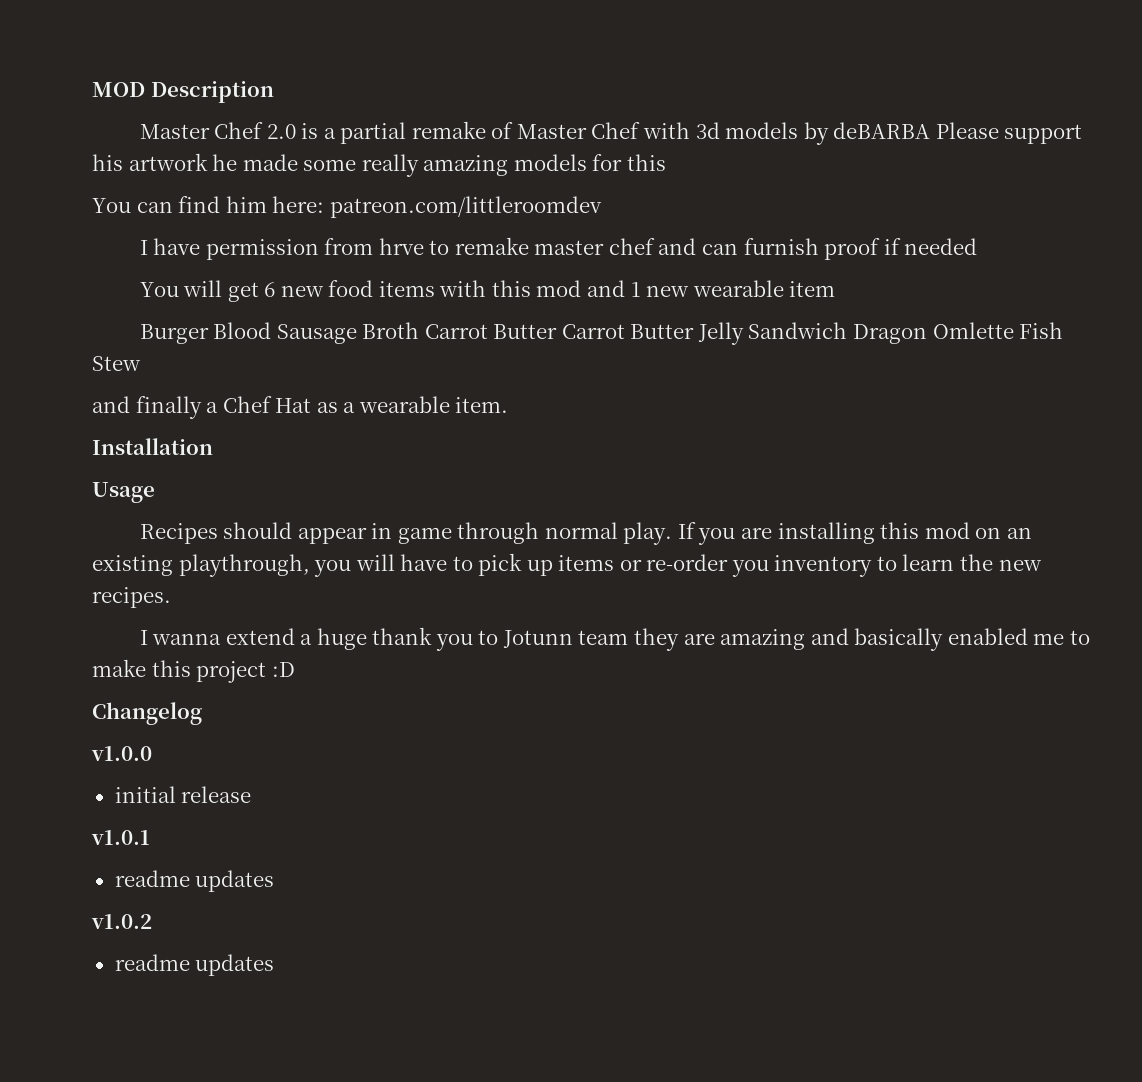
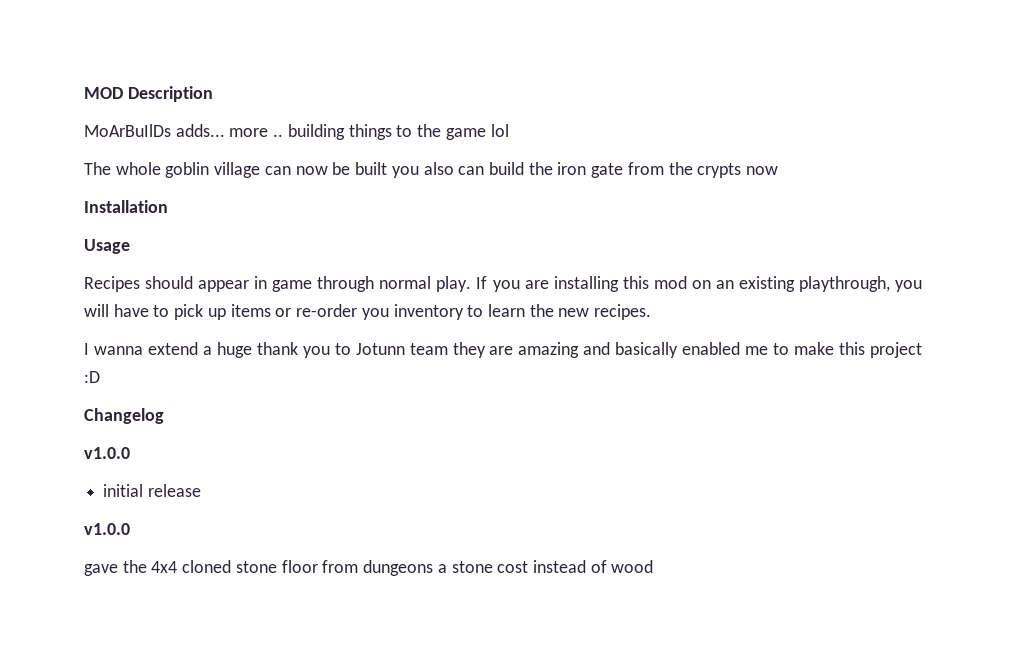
[139,121,1083,145] [92,153,666,177] [92,196,602,218] [139,237,978,260] [139,280,836,302] [139,322,1064,345] [92,356,141,371] [92,396,509,419] Master Chef 2.0 is a partial remake of Master Chef with 3d models by deBARBA Please support his artwork he made some really amazing models for this // You can find him here: patreon.com/littleroomdev // I have permission from hrve to remake master chef and can furnish proof if needed // You will get 6 new food items with this mod and 1 new wearable item // Burger Blood Sausage Broth Carrot Butter Carrot Butter Jelly Sandwich Dragon Omlette Fish Stew // and finally a Chef Hat as a wearable item. -> [84,124,509,140] [84,162,779,178] MoArBuIlDs adds... more .. building things to the game lol // The whole goblin village can now be built you also can build the iron gate from the crypts now
[91,830,150,845] [114,870,275,892] [91,914,152,929] [114,954,275,976] v1.0.1 // readme updates // v1.0.2 // readme updates -> [84,523,130,535] [84,560,654,576] v1.0.0 // gave the 4x4 cloned stone floor from dungeons a stone cost instead of wood

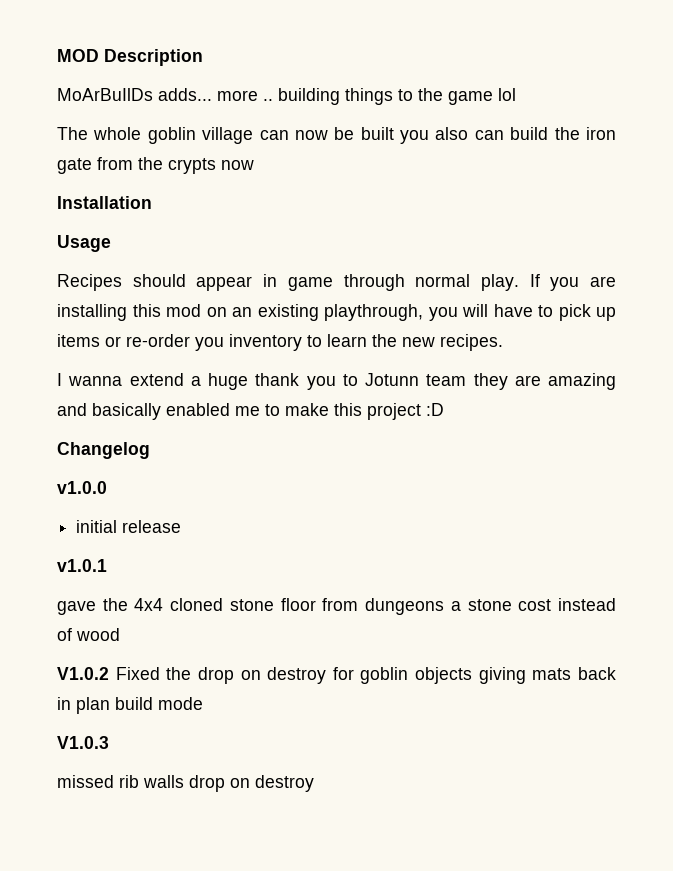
[84,523,130,535] v1.0.0 -> [57,559,107,572] v1.0.1
(654, 566) none -> [57,667,616,684] [57,697,203,714] [57,736,109,749] [57,775,314,792] // V1.0.2 Fixed the drop on destroy for goblin objects giving mats back in plan build mode // V1.0.3 // missed rib walls drop on destroy

